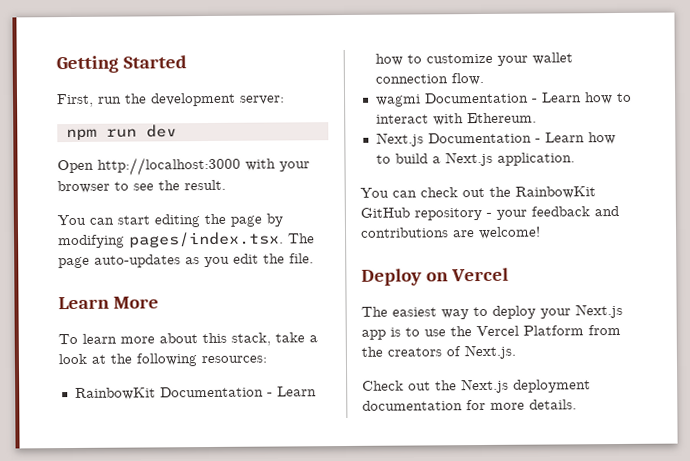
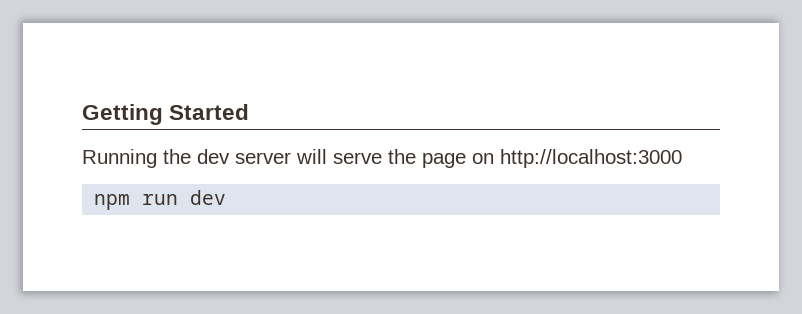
[56,92,285,108] [65,124,177,141] [57,156,310,176] [57,179,226,194] [57,213,283,228] [58,231,315,249] [58,253,314,269] [58,296,159,310] [58,332,318,346] [58,353,267,367] [74,386,317,400] [374,52,573,66] [374,72,484,86] [375,92,632,107] [375,112,537,126] [375,132,616,147] [375,151,575,167] [360,186,596,199] [360,205,619,221] [360,226,541,240] [361,267,509,286] [361,303,623,320] [361,324,621,340] [361,344,516,360] [362,378,591,394] [362,399,577,411] First, run the development server: // npm run dev // Open http://localhost:3000 with your browser to see the result. // You can start editing the page by modifying pages/index.tsx. The page auto-updates as you edit the file. // Learn More // To learn more about this stack, take a look at the following resources: // RainbowKit Documentation - Learn how to customize your wallet connection flow. // wagmi Documentation - Learn how to interact with Ethereum. // Next.js Documentation - Learn how to build a Next.js application. // You can check out the RainbowKit GitHub repository - your feedback and contributions are welcome! // Deploy on Vercel // The easiest way to deploy your Next.js app is to use the Vercel Platform from the creators of Next.js. // Check out the Next.js deployment documentation for more details. -> [82,149,682,168] [94,190,227,210] Running the dev server will serve the page on http://localhost:3000 // npm run dev

